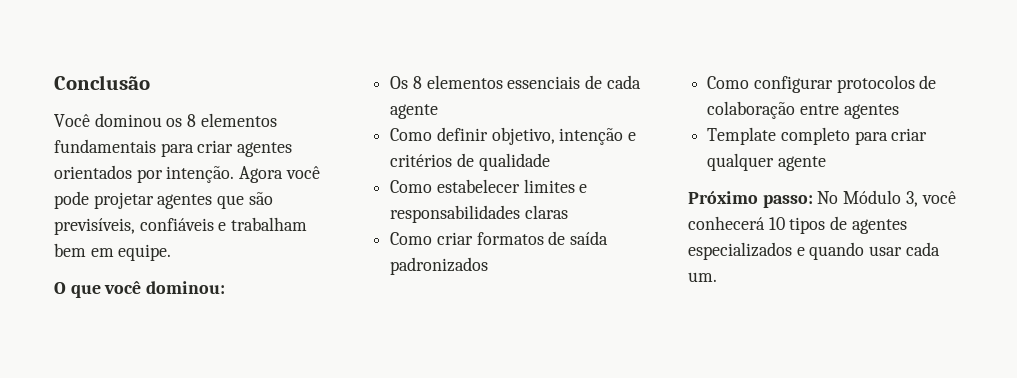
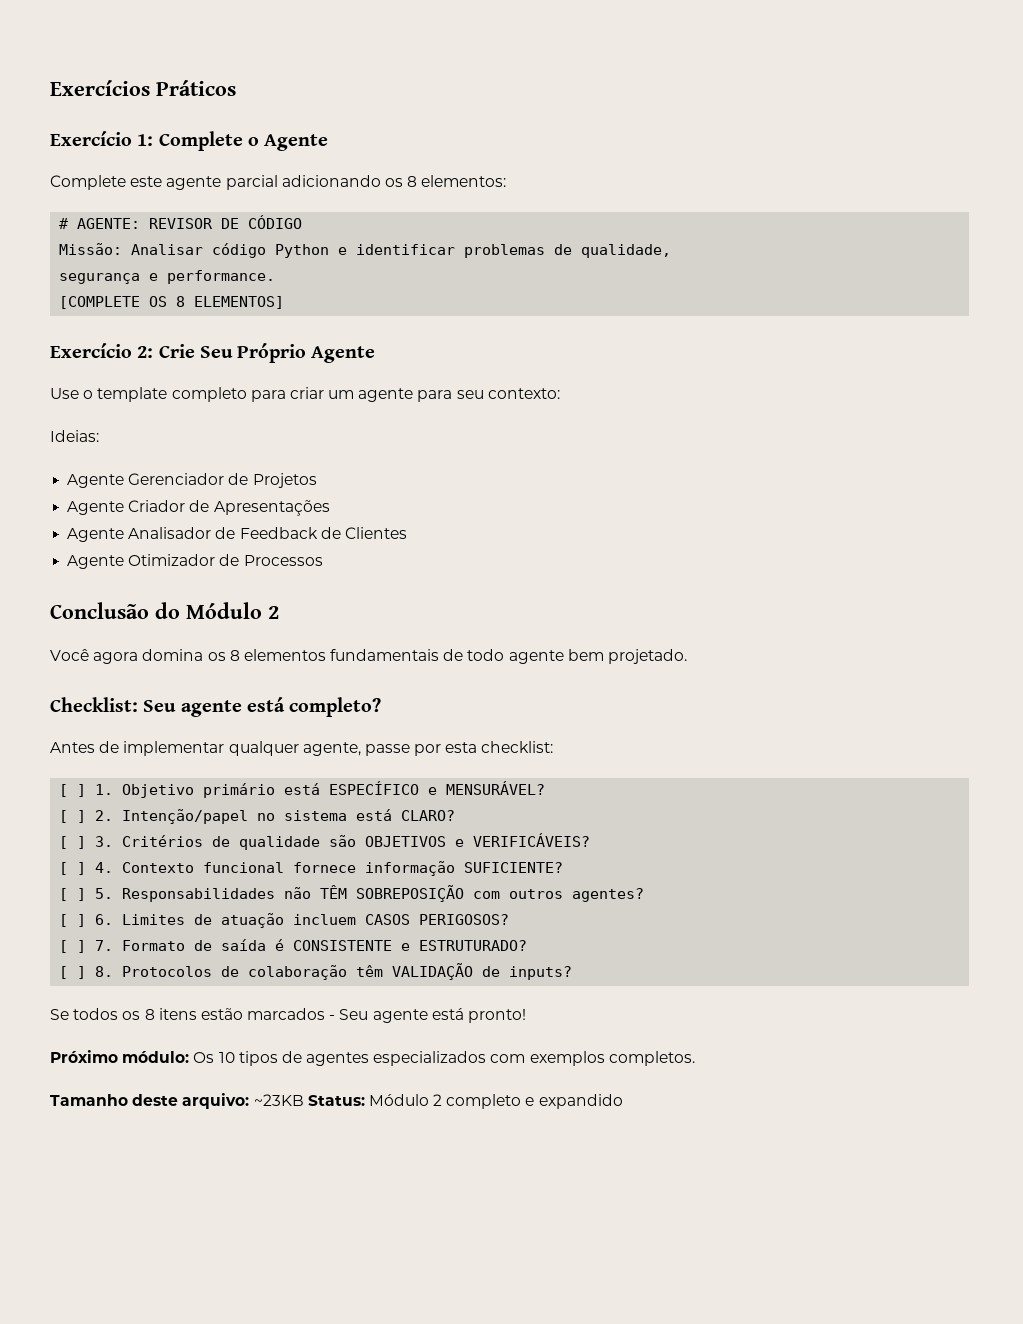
[54,75,150,90] Conclusão -> [50,80,236,96] [50,131,329,151] [50,175,507,190] [59,215,303,229] [59,243,672,258] [59,270,276,284] [59,296,285,309] [50,343,376,363] [50,387,560,402] [50,430,99,442] [67,473,317,488] [67,500,330,516] [67,527,407,542] [67,554,323,569] [50,602,279,619] Exercícios Práticos // Exercício 1: Complete o Agente // Complete este agente parcial adicionando os 8 elementos: // # AGENTE: REVISOR DE CÓDIGO // Missão: Analisar código Python e identificar problemas de qualidade, // segurança e performance. // [COMPLETE OS 8 ELEMENTOS] // Exercício 2: Crie Seu Próprio Agente // Use o template completo para criar um agente para seu contexto: // Ideias: // Agente Gerenciador de Projetos // Agente Criador de Apresentações // Agente Analisador de Feedback de Clientes // Agente Otimizador de Processos // Conclusão do Módulo 2
[94,113,162,127] dominou -> [93,649,204,664] agora domina
[160,140,293,157] [54,165,320,183] [54,191,273,209] [54,217,308,235] [54,243,172,261] [54,281,226,298] [390,75,641,89] [390,104,439,119] [390,127,637,145] [390,153,550,171] [390,179,588,193] [390,205,568,223] [390,231,609,245] [390,257,489,275] [707,75,937,93] [707,101,899,119] [707,127,928,145] [707,153,826,171] para criar agentes orientados por intenção. Agora você pode projetar agentes que são previsíveis, confiáveis e trabalham bem em equipe. // O que você dominou: // Os 8 elementos essenciais de cada agente // Como definir objetivo, intenção e critérios de qualidade // Como estabelecer limites e responsabilidades claras // Como criar formatos de saída padronizados // Como configurar protocolos de colaboração entre agentes // Template completo para criar qualquer agente -> [443,649,688,664] [50,697,382,717] [50,741,554,756] [59,781,546,798] [59,809,456,824] [59,833,591,850] [59,861,564,876] [59,885,645,902] [59,913,510,928] [59,939,528,953] [59,963,573,980] [50,1008,527,1023] de todo agente bem projetado. // Checklist: Seu agente está completo? // Antes de implementar qualquer agente, passe por esta checklist: // [ ] 1. Objetivo primário está ESPECÍFICO e MENSURÁVEL? // [ ] 2. Intenção/papel no sistema está CLARO? // [ ] 3. Critérios de qualidade são OBJETIVOS e VERIFICÁVEIS? // [ ] 4. Contexto funcional fornece informação SUFICIENTE? // [ ] 5. Responsabilidades não TÊM SOBREPOSIÇÃO com outros agentes? // [ ] 6. Limites de atuação incluem CASOS PERIGOSOS? // [ ] 7. Formato de saída é CONSISTENTE e ESTRUTURADO? // [ ] 8. Protocolos de colaboração têm VALIDAÇÃO de inputs? // Se todos os 8 itens estão marcados - Seu agente está pronto!
[762,190,956,208] [688,216,765,230] passo: No Módulo 3, você conhecerá -> [122,1051,215,1063] módulo: Os
[796,242,940,260] [688,272,717,282] e quando usar cada um. -> [490,1051,695,1066] [50,1093,623,1109] com exemplos completos. // Tamanho deste arquivo: ~23KB Status: Módulo 2 completo e expandido

